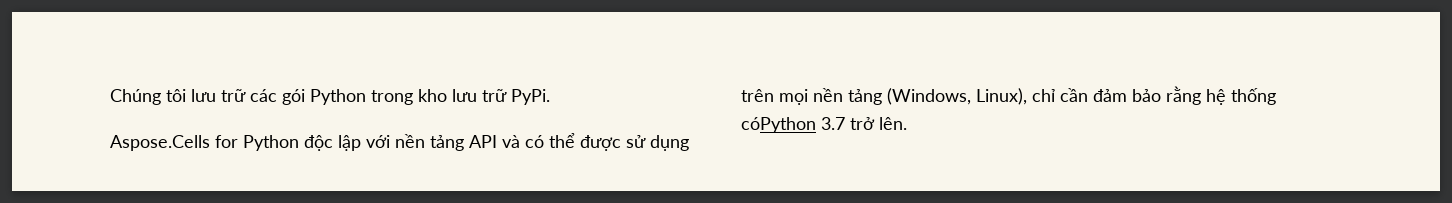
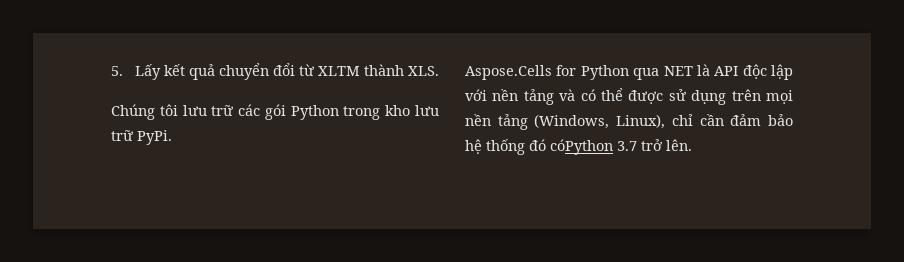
(110, 97) none -> [111,63,439,80] 5. Lấy kết quả chuyển đổi từ XLTM thành XLS. //
(299, 143) none -> [633,64,739,80] qua NET là API
[469,135,497,148] API -> (554, 97) none
[1166,86,1201,105] rằng -> (793, 120) none
(1276, 96) none -> [529,139,546,151] đó

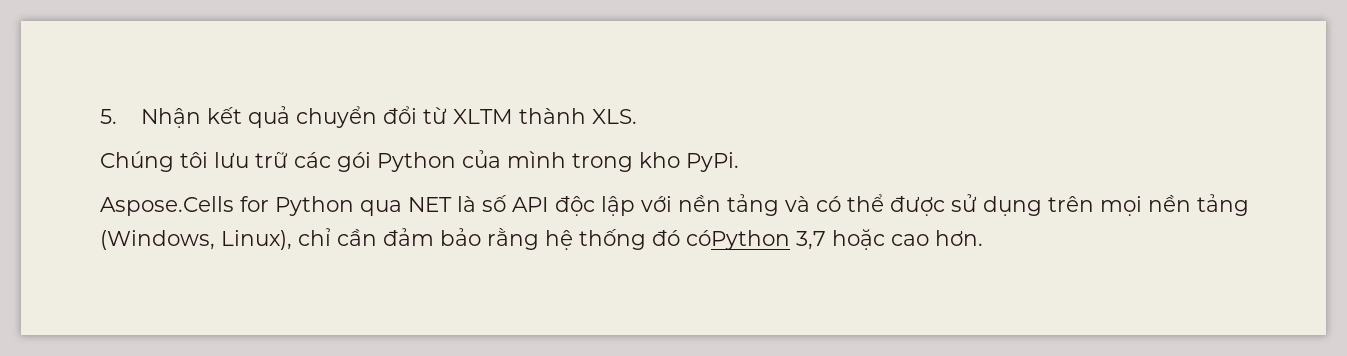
[134,64,161,80] Lấy -> [141,108,202,128] Nhận
[343,105,439,120] [111,130,133,141] trong kho lưu trữ -> [462,150,680,172] của mình trong kho
(710, 70) none -> [482,195,507,212] số
(793, 120) none -> [487,228,539,250] rằng
[617,139,692,151] 3.7 trở lên. -> [796,229,983,250] 3,7 hoặc cao hơn.

